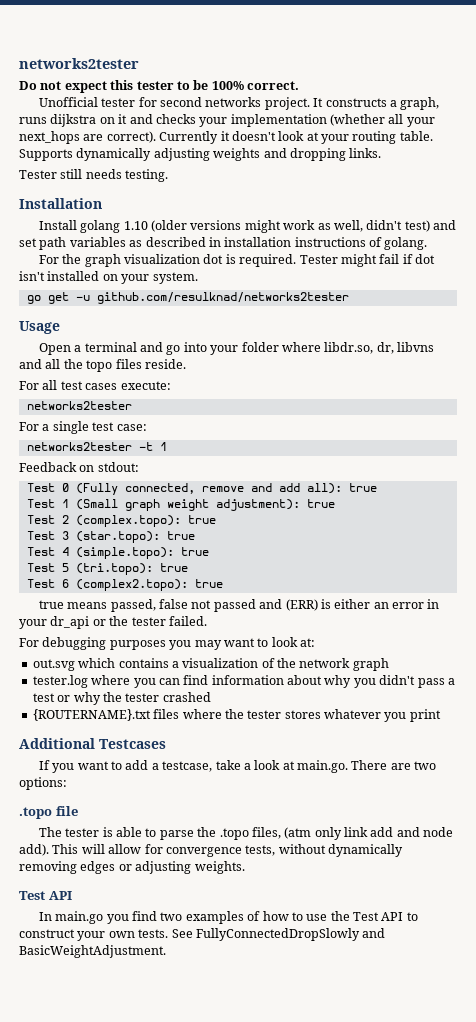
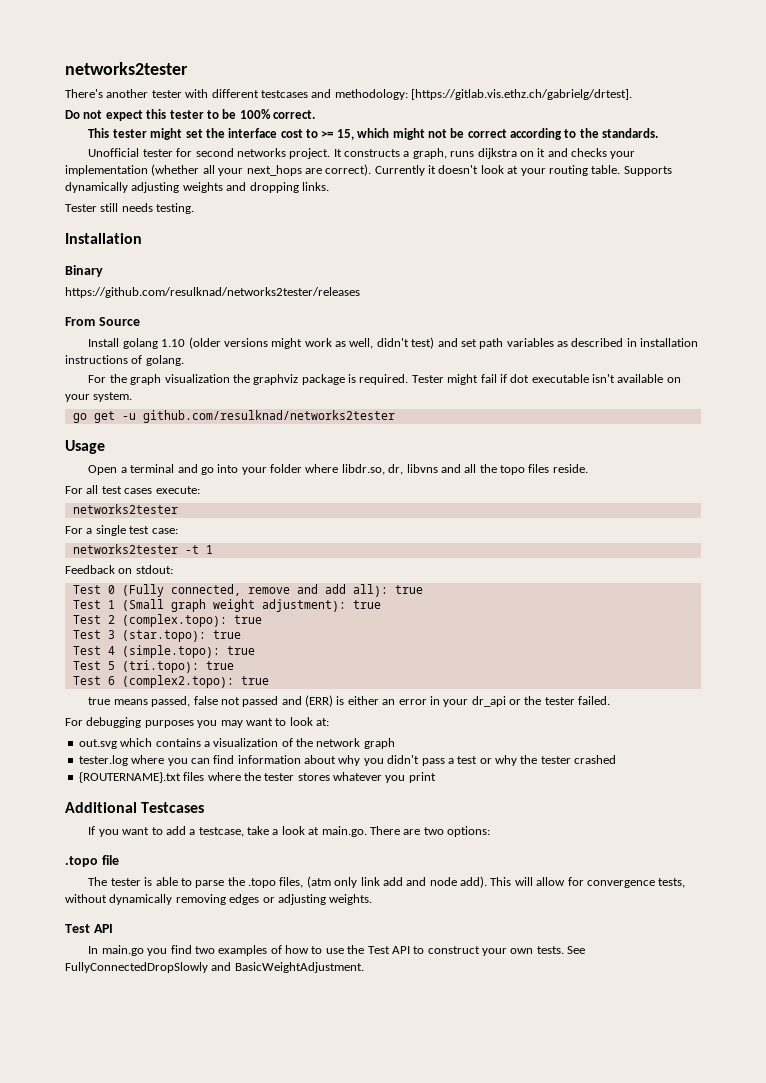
[19,58,139,69] networks2tester -> [65,62,188,75] [65,89,632,100] networks2tester // There's another tester with different testcases and methodology: [https://gitlab.vis.ethz.ch/gabrielg/drtest].
(299, 85) none -> [88,128,659,140] // This tester might set the interface cost to >= 15, which might not be correct according to the standards.
(102, 203) none -> [65,265,103,277] [65,287,360,298] [65,317,140,326] // Binary // https://github.com/resulknad/networks2tester/releases // From Source
[203,254,224,264] dot -> [232,374,345,385] the graphviz package
[19,271,100,281] isn't installed -> [531,374,664,383] executable isn't available

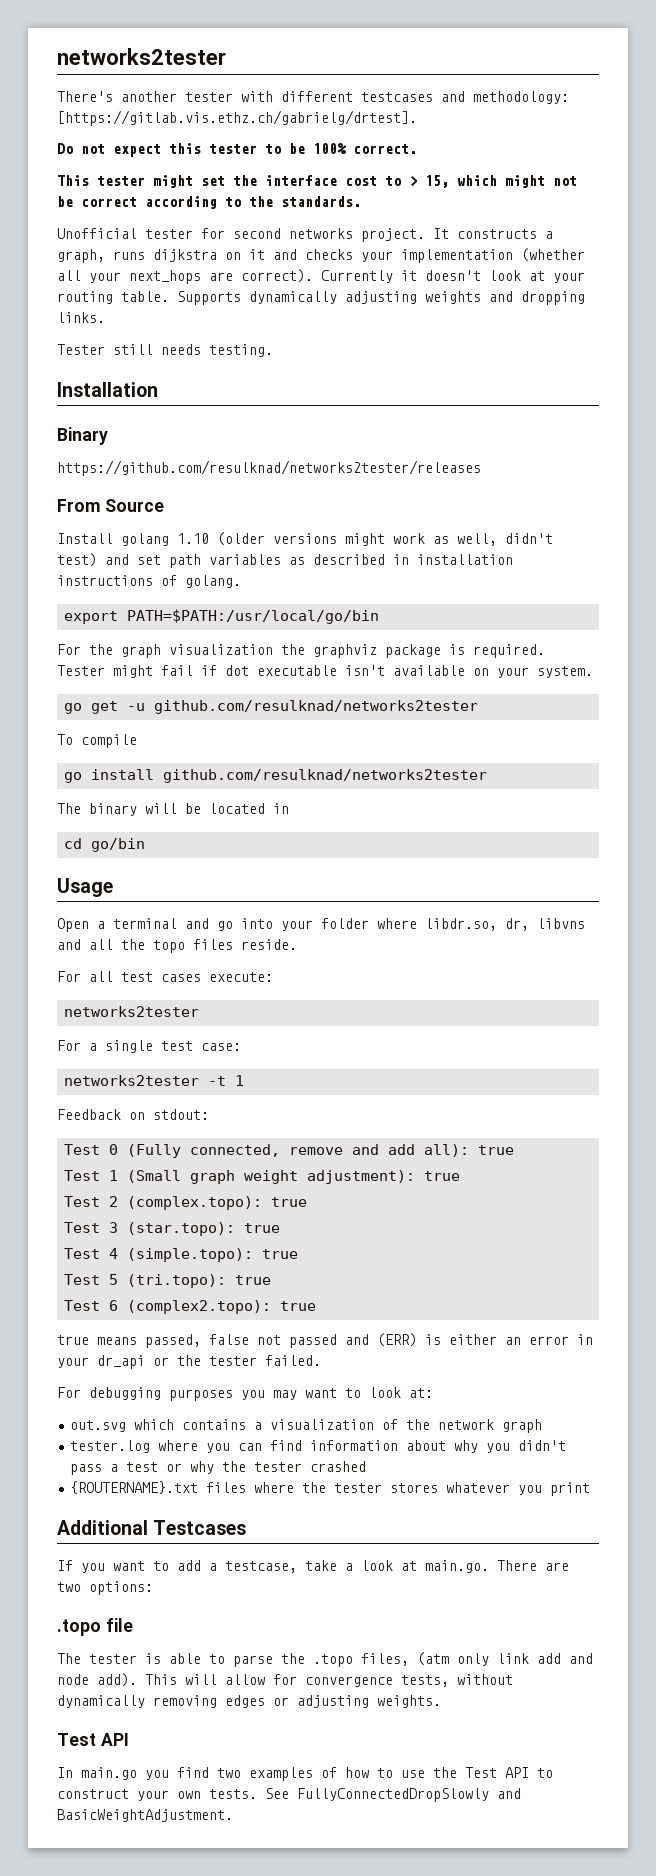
[321,130,334,138] >= -> [409,176,417,187] >
(184, 360) none -> [64,609,380,624] // export PATH=$PATH:/usr/local/go/bin
(395, 416) none -> [57,734,137,748] [64,769,488,783] [57,803,289,816] [64,838,146,852] // To compile // go install github.com/resulknad/networks2tester // The binary will be located in // cd go/bin

